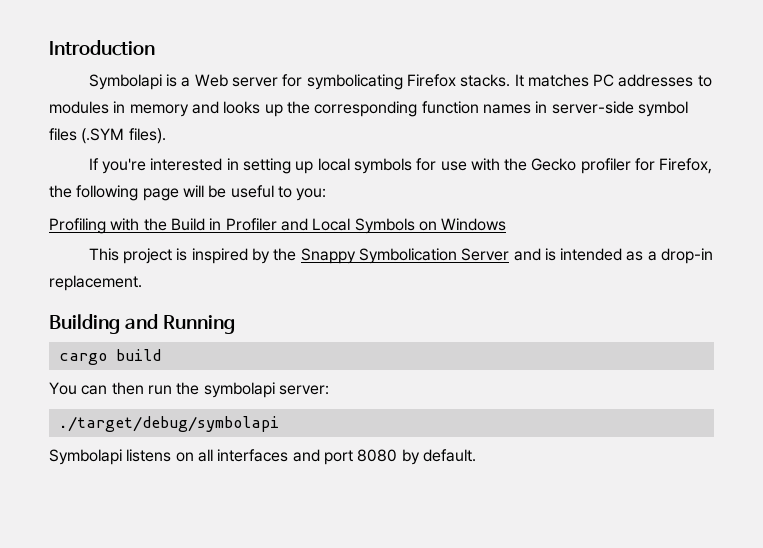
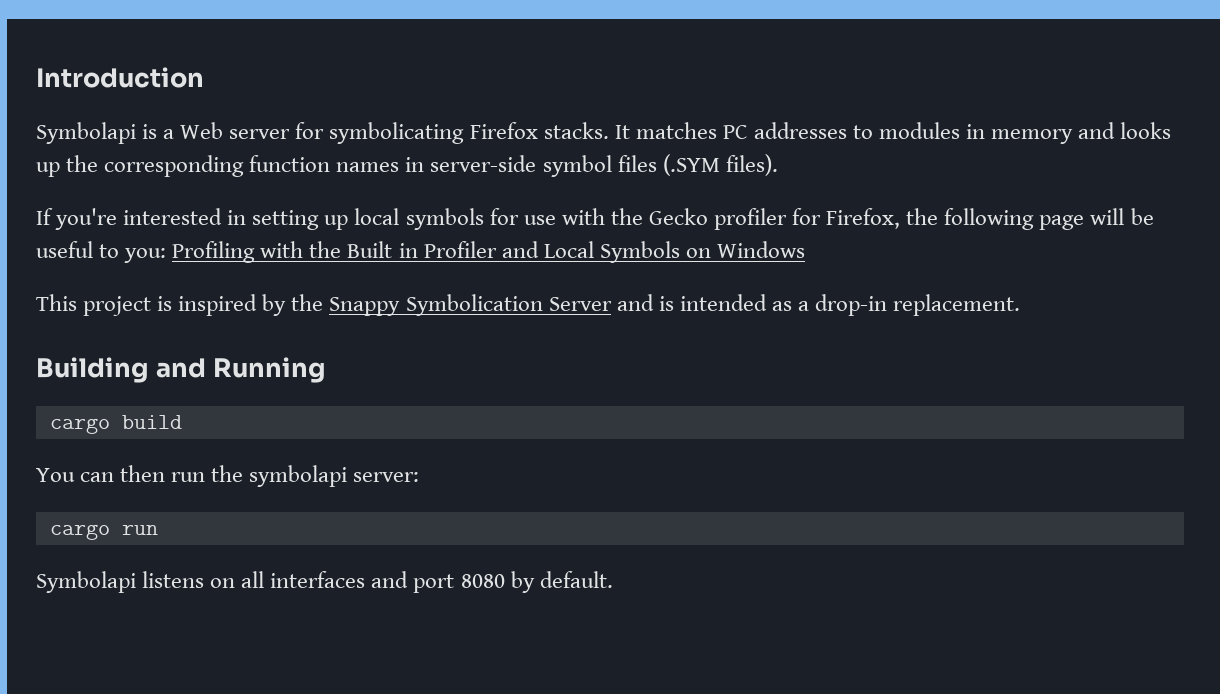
(327, 194) // -> (167, 255) none
[170,218,205,231] Build -> [347,241,393,258] Built
[58,416,279,432] ./target/debug/symbolapi -> [49,524,158,540] cargo run

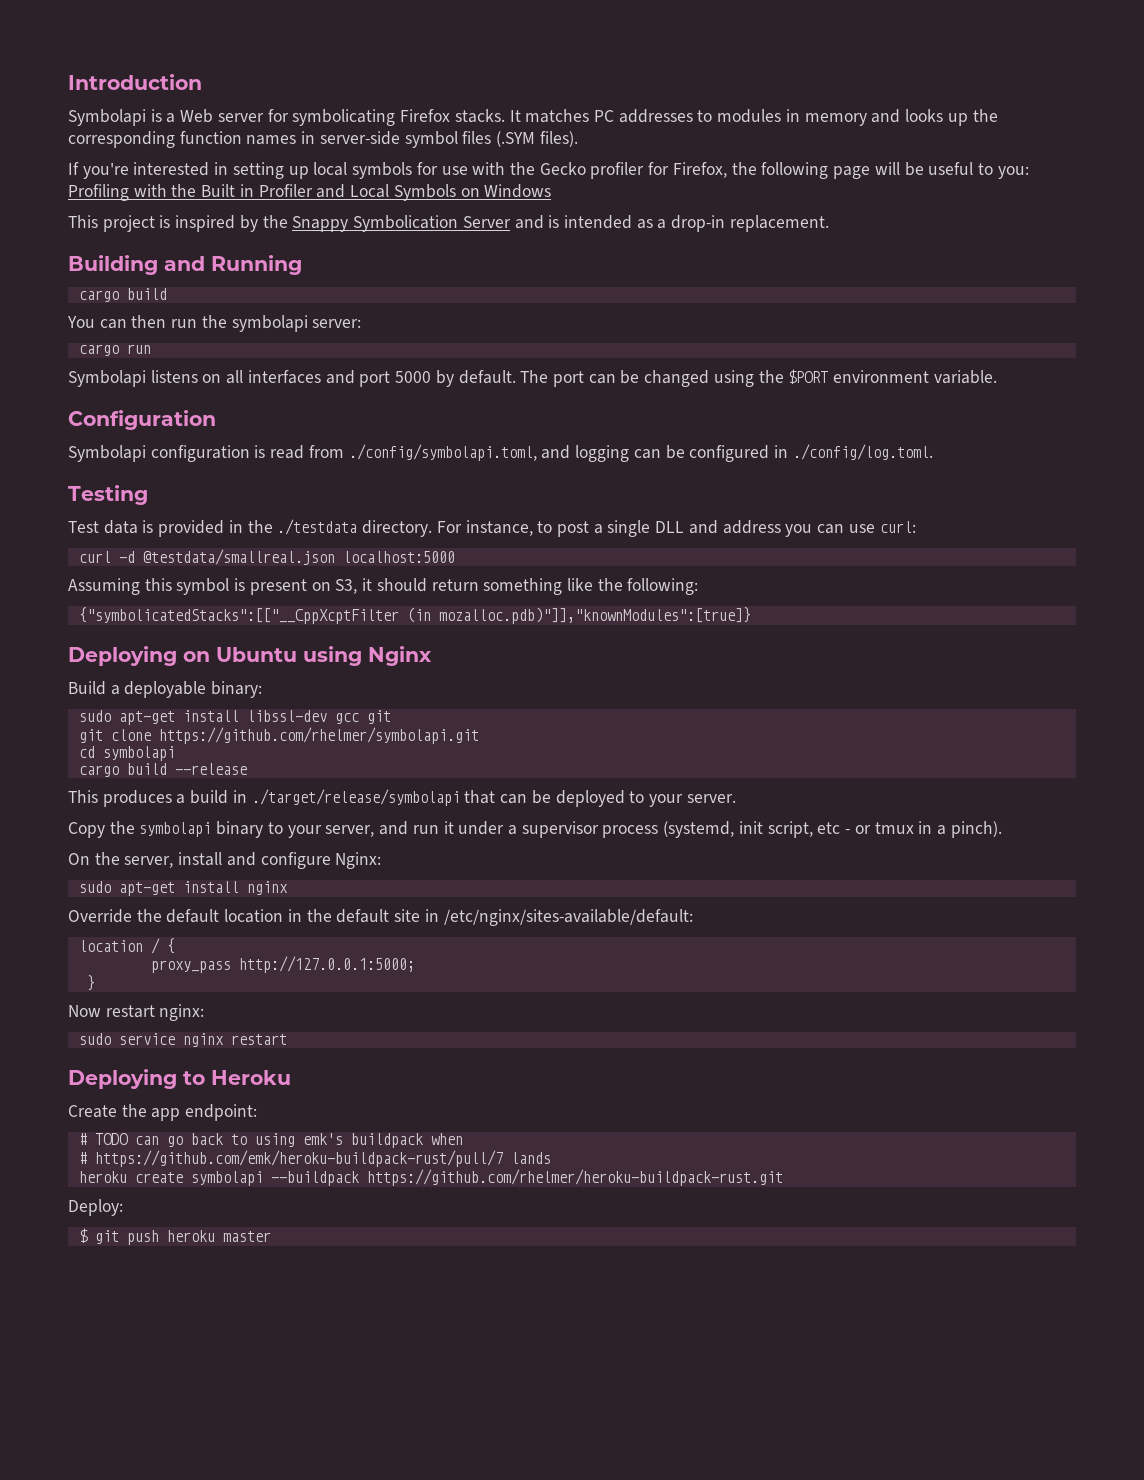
[460,574,505,588] 8080 -> [395,371,432,383] 5000
(613, 579) none -> [520,369,997,387] [68,410,216,430] [68,444,933,462] [68,485,148,505] [68,519,916,537] [78,549,455,565] [68,578,699,595] [78,607,751,624] [68,646,432,666] [68,681,263,698] [78,710,391,725] [78,727,479,744] [78,746,175,761] [78,763,247,777] [68,789,736,807] [68,821,1002,838] [68,852,382,869] [78,881,288,896] [68,909,693,926] [78,938,175,954] [150,956,415,973] [86,975,95,991] [68,1004,205,1021] [78,1033,287,1047] [68,1069,291,1089] [68,1104,258,1121] [78,1133,463,1148] [78,1150,551,1167] [78,1169,783,1186] [68,1199,123,1216] [78,1228,271,1245] The port can be changed using the $PORT environment variable. // Configuration // Symbolapi configuration is read from ./config/symbolapi.toml, and logging can be configured in ./config/log.toml. // Testing // Test data is provided in the ./testdata directory. For instance, to post a single DLL and address you can use curl: // curl -d @testdata/smallreal.json localhost:5000 // Assuming this symbol is present on S3, it should return something like the following: // {"symbolicatedStacks":[["__CppXcptFilter (in mozalloc.pdb)"]],"knownModules":[true]} // Deploying on Ubuntu using Nginx // Build a deployable binary: // sudo apt-get install libssl-dev gcc git // git clone https://github.com/rhelmer/symbolapi.git // cd symbolapi // cargo build --release // This produces a build in ./target/release/symbolapi that can be deployed to your server. // Copy the symbolapi binary to your server, and run it under a supervisor process (systemd, init script, etc - or tmux in a pinch). // On the server, install and configure Nginx: // sudo apt-get install nginx // Override the default location in the default site in /etc/nginx/sites-available/default: // location / { // proxy_pass http://127.0.0.1:5000; // } // Now restart nginx: // sudo service nginx restart // Deploying to Heroku // Create the app endpoint: // # TODO can go back to using emk's buildpack when // # https://github.com/emk/heroku-buildpack-rust/pull/7 lands // heroku create symbolapi --buildpack https://github.com/rhelmer/heroku-buildpack-rust.git // Deploy: // $ git push heroku master

